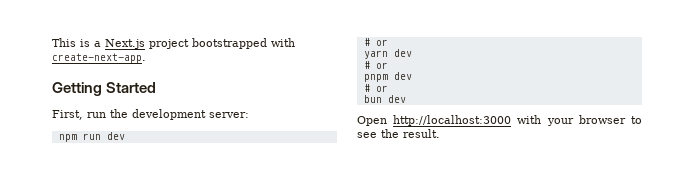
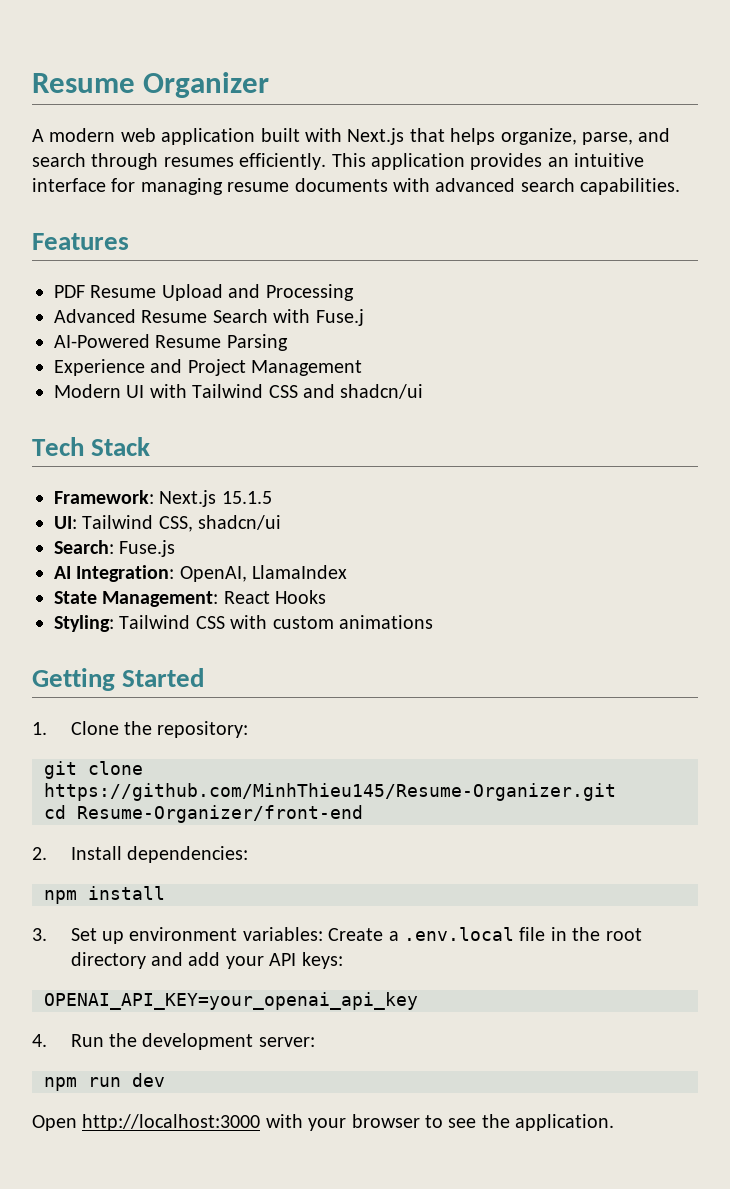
[52,38,295,49] [52,53,146,63] [52,82,157,96] [52,110,106,120] This is a Next.js project bootstrapped with create-next-app. // Getting Started // First, run -> [32,72,270,98] [32,128,671,145] [32,153,645,170] [32,178,681,195] [32,233,129,250] [54,284,354,301] [54,309,364,326] [54,334,288,351] [54,359,363,376] [54,384,424,399] [32,437,151,456] [54,490,272,507] [54,515,282,532] [54,540,176,557] [54,565,348,582] [54,590,327,607] [54,615,433,632] [32,668,205,691] [32,721,249,738] [44,761,143,779] [44,783,616,801] [44,805,363,823] [32,846,248,863] [44,886,165,904] [32,927,642,944] [70,952,343,969] [44,992,418,1010] [32,1034,104,1047] Resume Organizer // A modern web application built with Next.js that helps organize, parse, and search through resumes efficiently. This application provides an intuitive interface for managing resume documents with advanced search capabilities. // Features // PDF Resume Upload and Processing // Advanced Resume Search with Fuse.j // AI-Powered Resume Parsing // Experience and Project Management // Modern UI with Tailwind CSS and shadcn/ui // Tech Stack // Framework: Next.js 15.1.5 // UI: Tailwind CSS, shadcn/ui // Search: Fuse.js // AI Integration: OpenAI, LlamaIndex // State Management: React Hooks // Styling: Tailwind CSS with custom animations // Getting Started // 1. Clone the repository: // git clone https://github.com/MinhThieu145/Resume-Organizer.git // cd Resume-Organizer/front-end // 2. Install dependencies: // npm install // 3. Set up environment variables: Create a .env.local file in the root directory and add your API keys: // OPENAI_API_KEY=your_openai_api_key // 4. Run
[363,38,388,46] [363,49,412,59] [363,61,388,69] [363,72,412,82] [363,84,388,92] [363,95,406,103] // # or // yarn dev // # or // pnpm dev // # or // bun dev -> (165, 1080) none
[403,129,440,138] result. -> [515,1114,615,1131] application.

